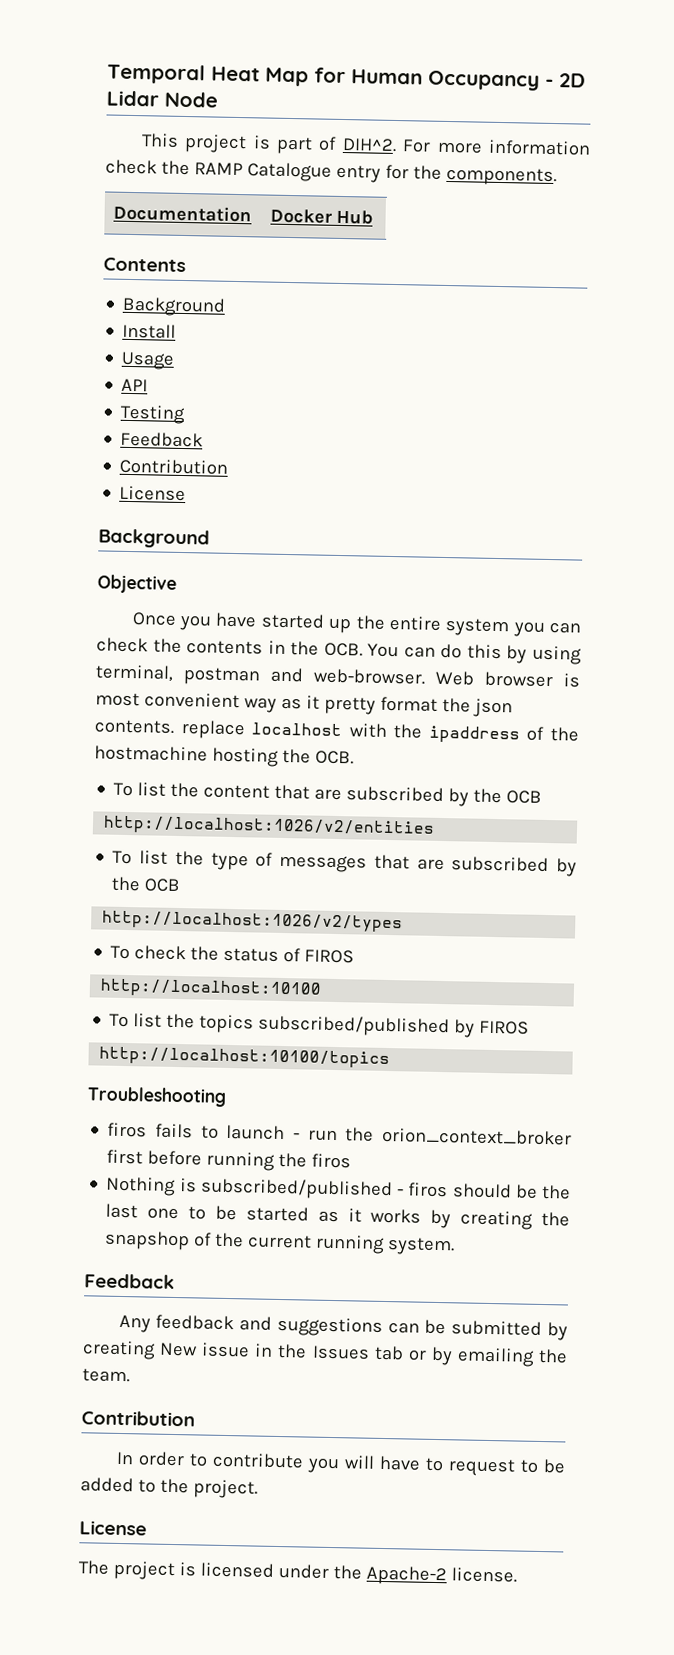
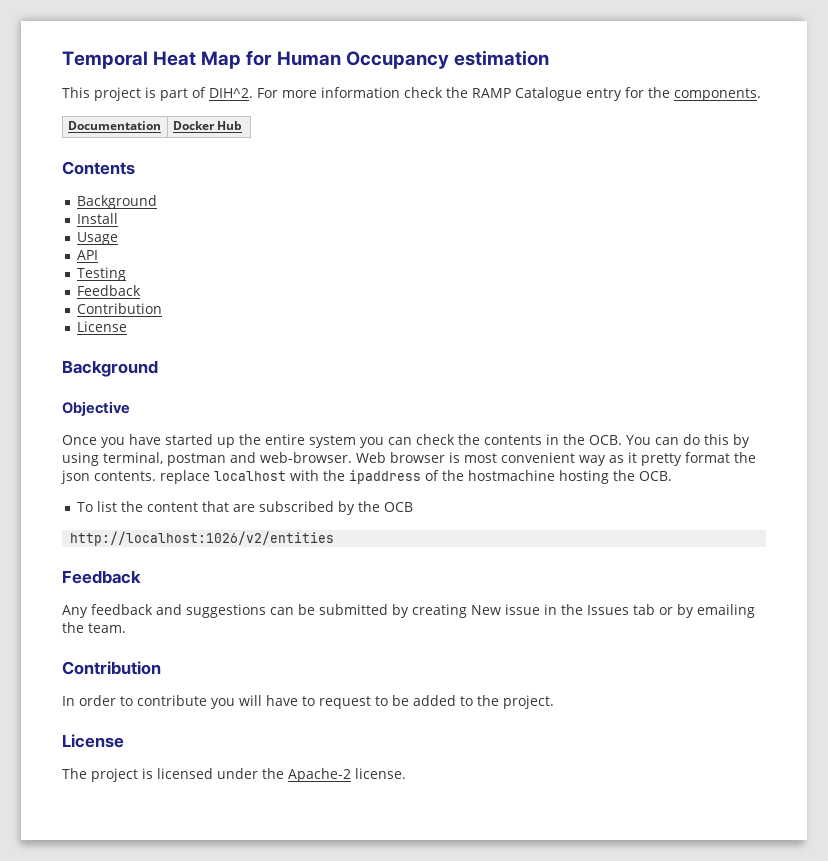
[545,73,586,88] [106,90,218,108] - 2D Lidar Node -> [453,50,549,66] estimation
[112,850,577,877] [111,876,181,893] [102,910,404,933] [110,945,355,964] [100,978,323,999] [109,1013,530,1038] [99,1046,391,1069] [87,1086,227,1107] [107,1122,572,1146] [106,1149,352,1171] [105,1176,571,1201] [105,1203,570,1230] [104,1230,456,1256] // To list the type of messages that are subscribed by the OCB // http://localhost:1026/v2/types // To check the status of FIROS // http://localhost:10100 // To list the topics subscribed/published by FIROS // http://localhost:10100/topics // Troubleshooting // firos fails to launch - run the orion_context_broker first before running the firos // Nothing is subscribed/published - firos should be the last one to be started as it works by creating the snapshop of the current running system. -> (335, 538) none

